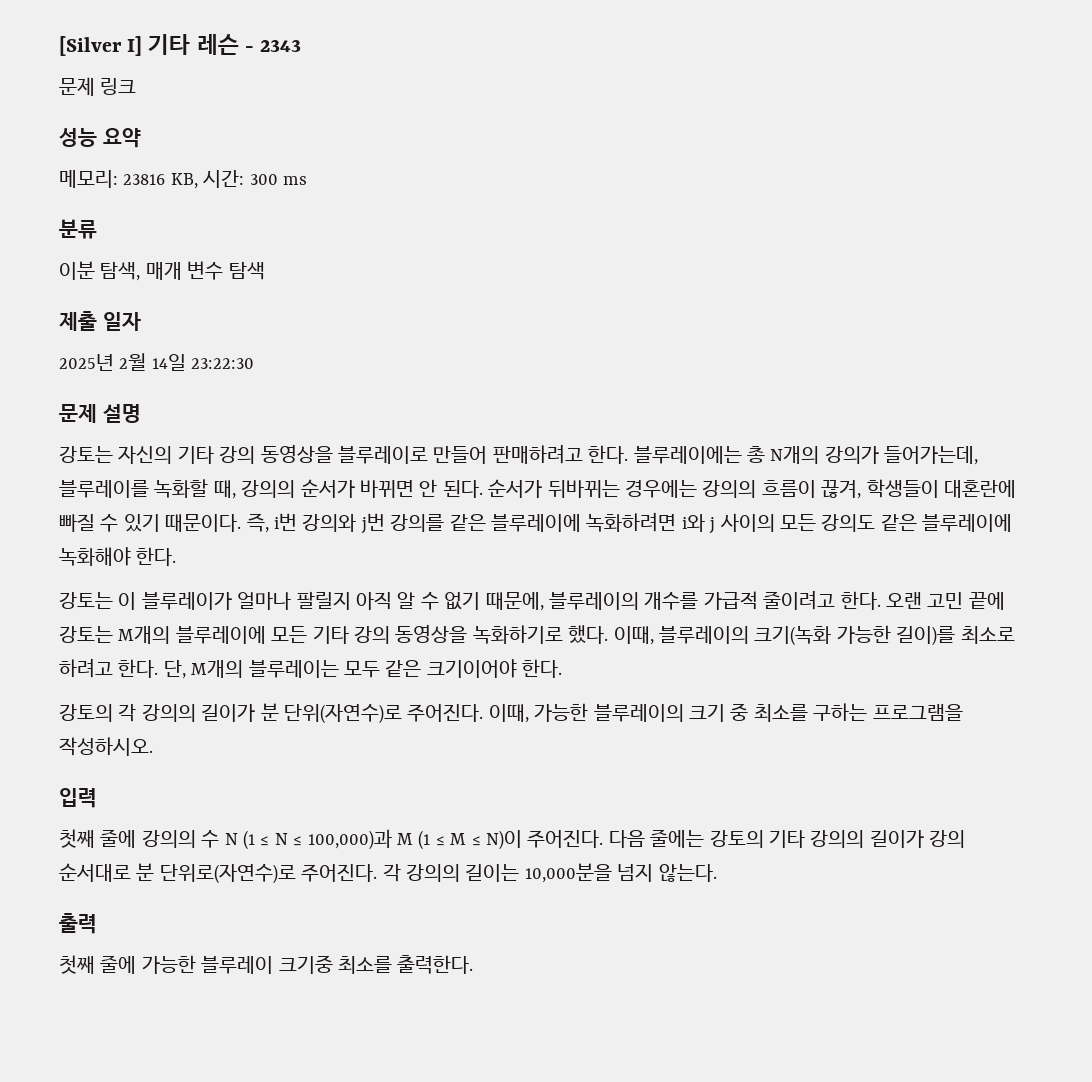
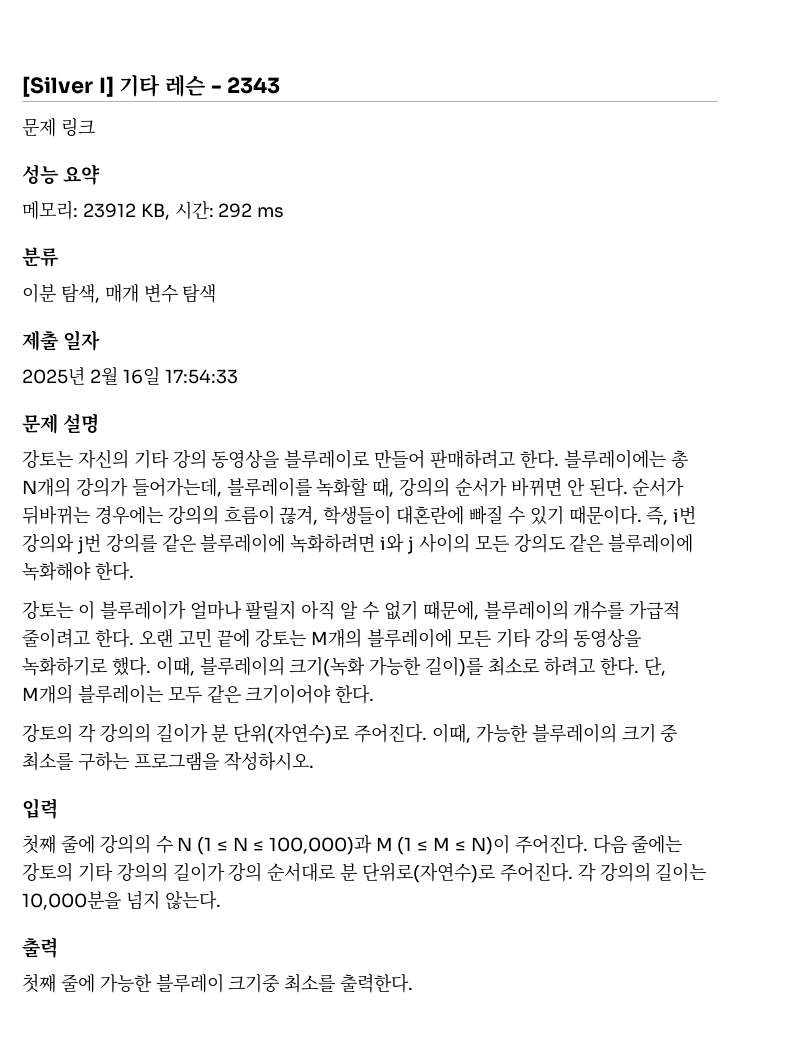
[123,174,166,185] 23816 -> [82,203,136,218] 23912
[249,174,278,185] 300 -> [218,203,253,218] 292
[151,354,255,371] 14일 23:22:30 -> [122,367,238,385] 16일 17:54:33

